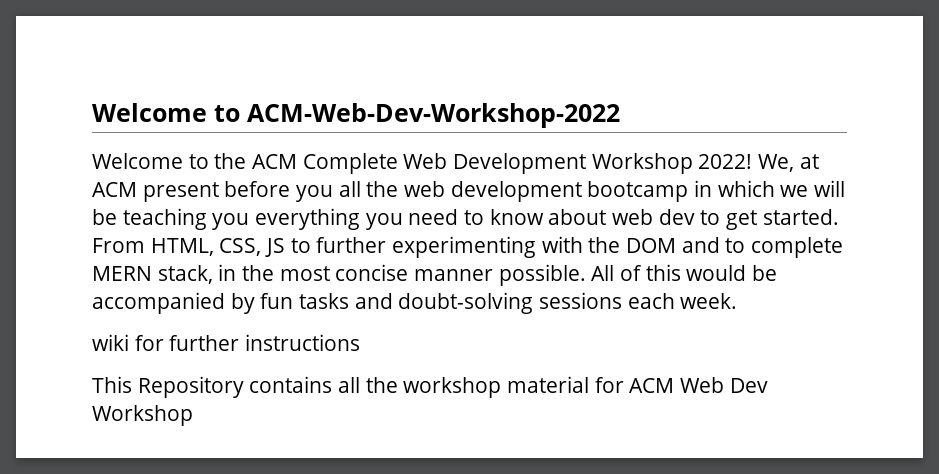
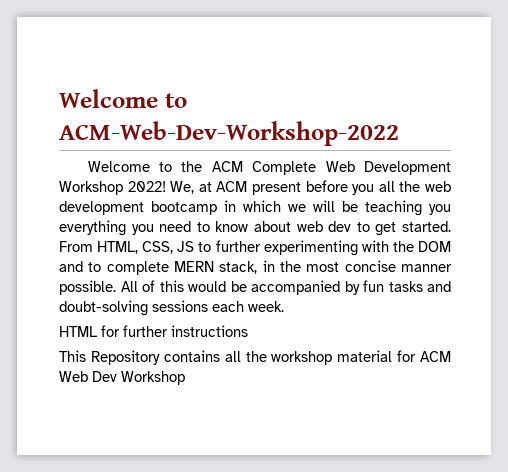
[92,334,129,351] wiki -> [59,326,97,337] HTML

